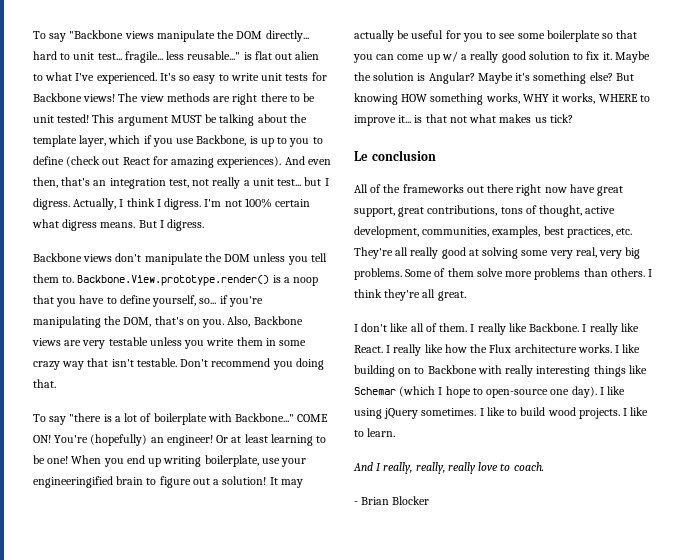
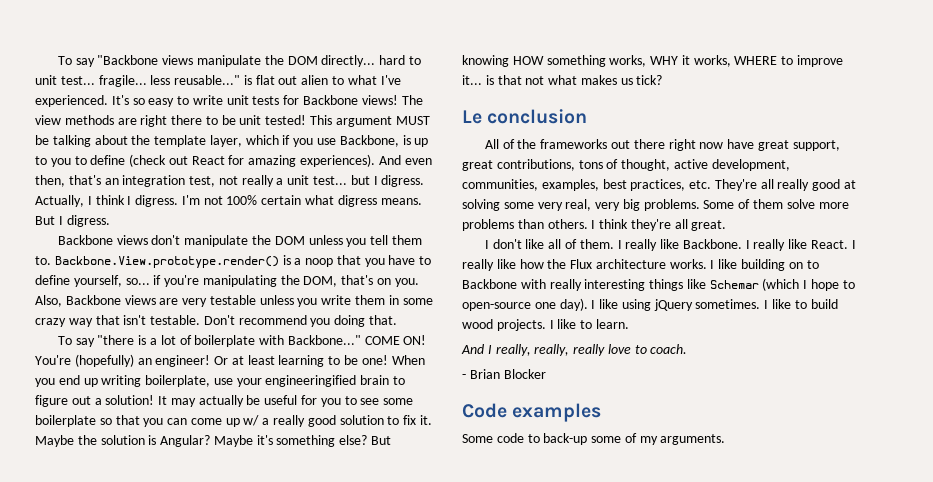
(430, 500) none -> [462,403,602,422] [462,433,726,445] // Code examples // Some code to back-up some of my arguments.

